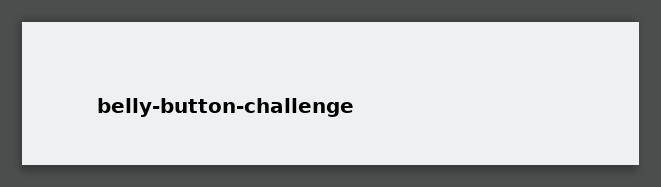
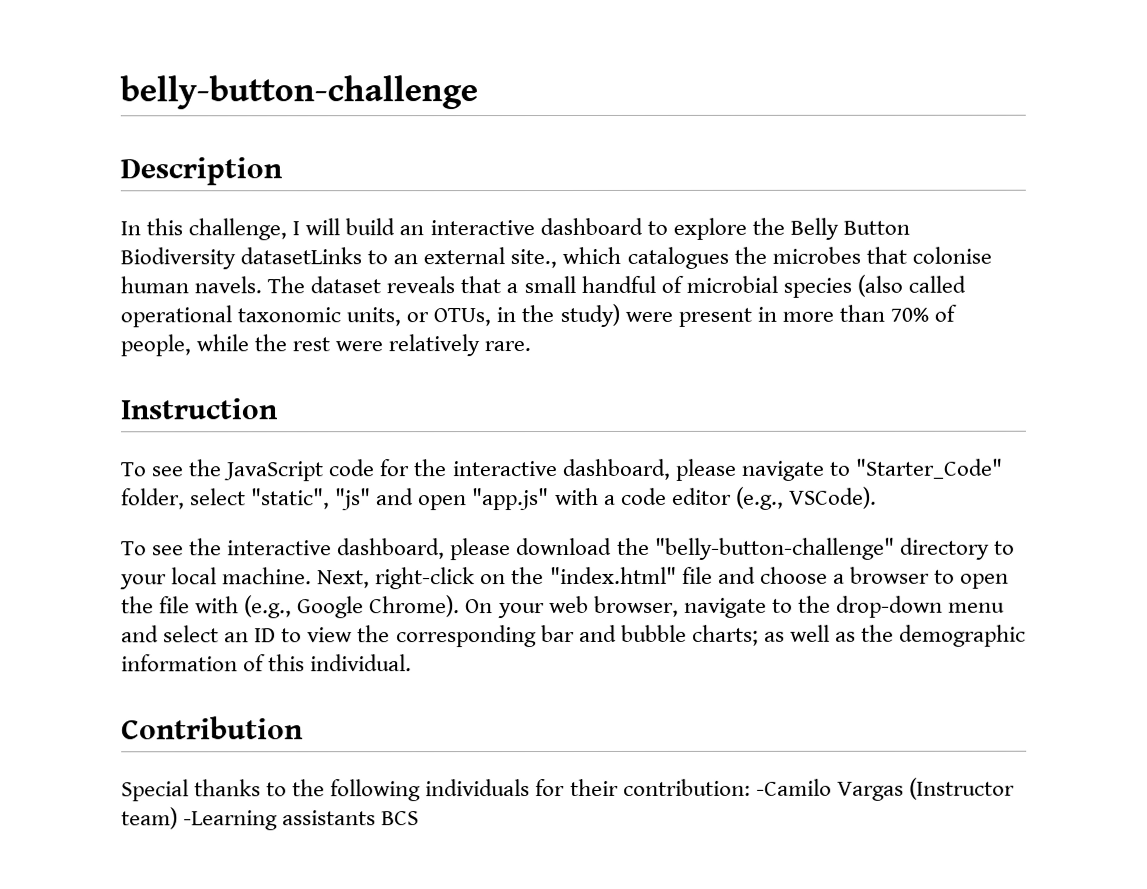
(354, 107) none -> [120,157,283,186] [120,217,910,241] [120,246,992,270] [120,274,966,298] [120,303,958,328] [120,334,532,357] [120,398,278,420] [121,458,1003,482] [121,486,877,511] [121,537,1015,561] [120,566,1010,590] [121,595,1006,619] [121,624,1027,648] [121,654,413,672] [121,716,304,740] [121,777,1015,802] [121,807,420,831] // Description // In this challenge, I will build an interactive dashboard to explore the Belly Button Biodiversity datasetLinks to an external site., which catalogues the microbes that colonise human navels. The dataset reveals that a small handful of microbial species (also called operational taxonomic units, or OTUs, in the study) were present in more than 70% of people, while the rest were relatively rare. // Instruction // To see the JavaScript code for the interactive dashboard, please navigate to "Starter_Code" folder, select "static", "js" and open "app.js" with a code editor (e.g., VSCode). // To see the interactive dashboard, please download the "belly-button-challenge" directory to your local machine. Next, right-click on the "index.html" file and choose a browser to open the file with (e.g., Google Chrome). On your web browser, navigate to the drop-down menu and select an ID to view the corresponding bar and bubble charts; as well as the demographic information of this individual. // Contribution // Special thanks to the following individuals for their contribution: -Camilo Vargas (Instructor team) -Learning assistants BCS

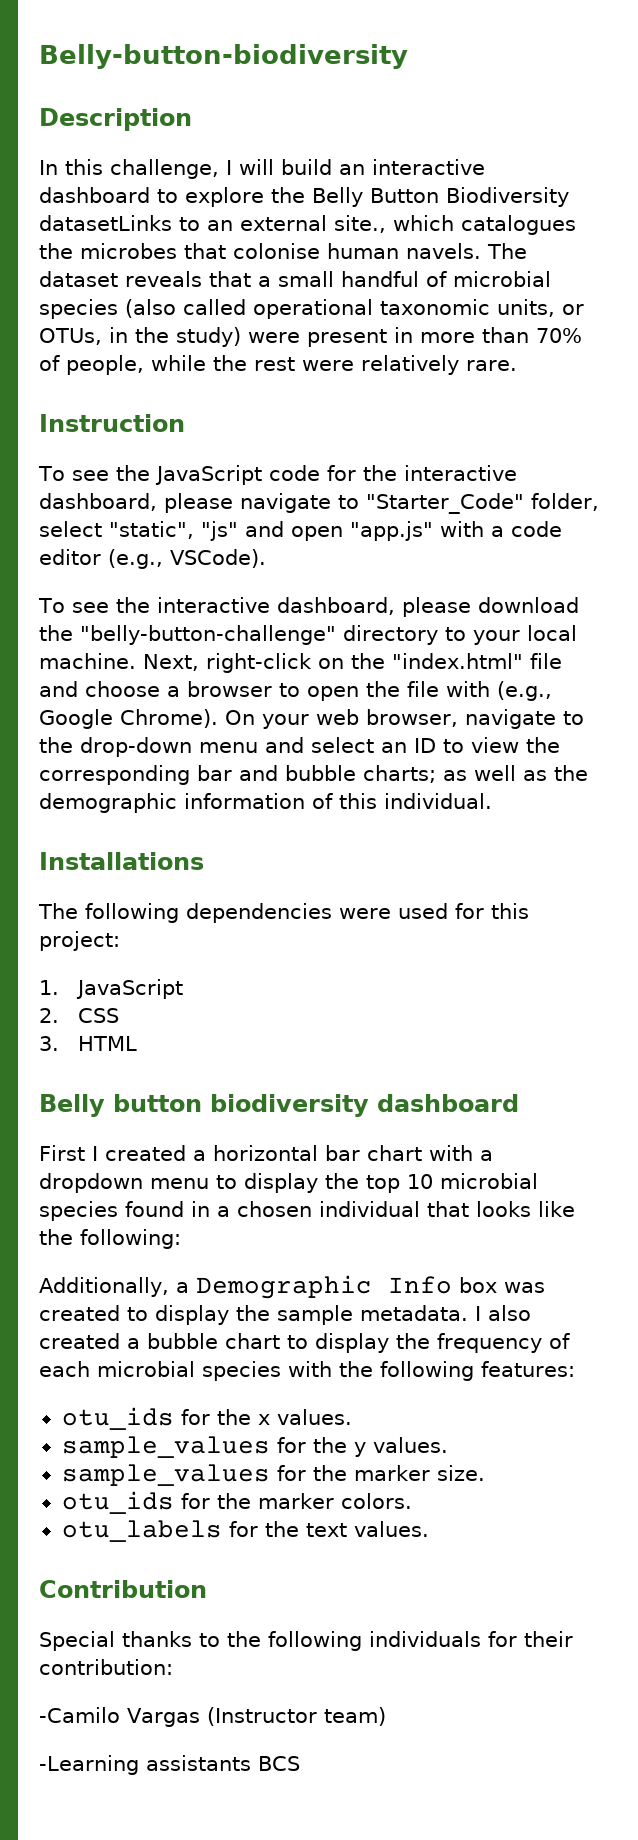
[120,75,478,110] belly-button-challenge -> [39,44,408,69] Belly-button-biodiversity
(413, 663) none -> [39,852,204,870] [38,903,529,923] [39,931,120,951] [39,979,184,999] [39,1008,120,1023] [39,1036,138,1051] [39,1094,519,1117] [39,1145,493,1161] [39,1173,538,1193] [39,1201,575,1221] [39,1229,181,1249] [39,1275,545,1299] [39,1305,531,1325] [39,1333,570,1353] [39,1361,575,1381] [61,1407,352,1430] [61,1436,448,1458] [61,1464,485,1486] [61,1491,412,1514] [61,1520,429,1542] // Installations // The following dependencies were used for this project: // 1. JavaScript // 2. CSS // 3. HTML // Belly button biodiversity dashboard // First I created a horizontal bar chart with a dropdown menu to display the top 10 microbial species found in a chosen individual that looks like the following: // Additionally, a Demographic Info box was created to display the sample metadata. I also created a bubble chart to display the frequency of each microbial species with the following features: // otu_ids for the x values. // sample_values for the y values. // sample_values for the marker size. // otu_ids for the marker colors. // otu_labels for the text values.
(751, 787) none -> (173, 1667) //
(178, 818) none -> (386, 1716) //

